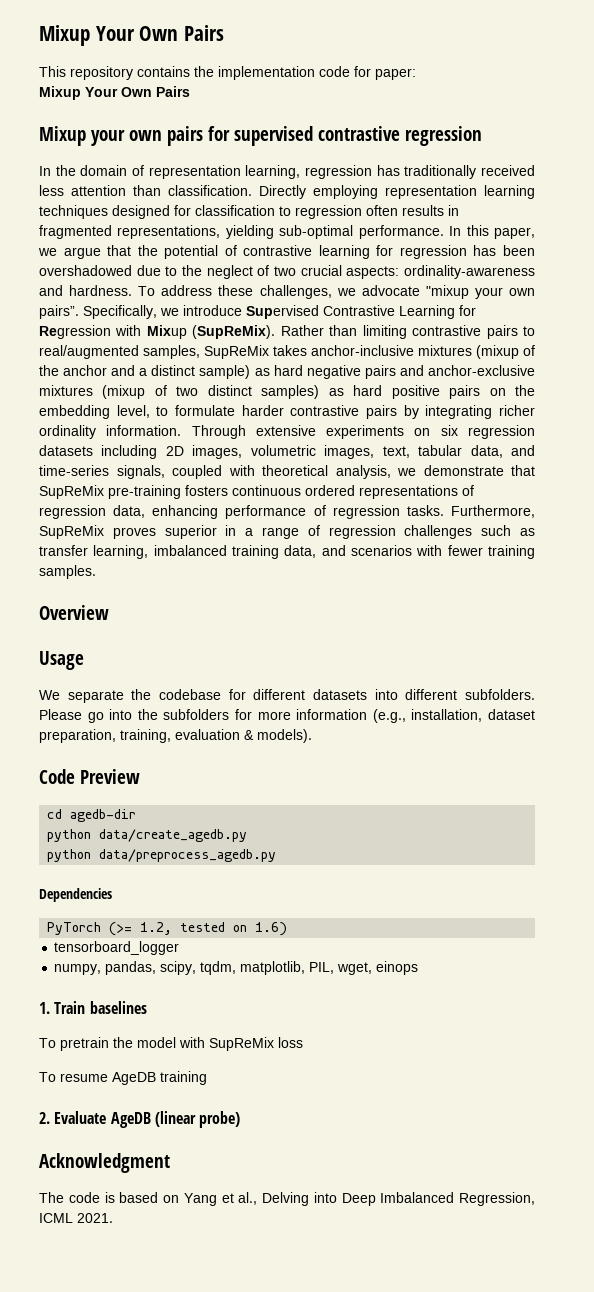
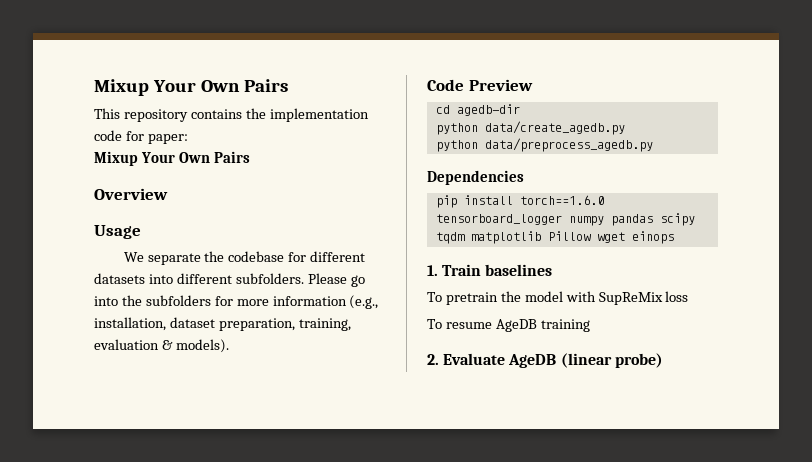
[39,126,482,146] [39,165,536,179] [39,185,535,199] [39,205,459,219] [39,225,535,239] [38,245,535,259] [39,265,535,279] [39,285,536,299] [39,305,476,319] [39,325,536,339] [39,345,535,359] [39,365,535,379] [39,385,535,399] [39,405,535,419] [39,425,535,439] [39,445,536,459] [39,465,535,479] [39,485,474,499] [39,505,536,519] [39,525,535,539] [39,545,535,559] [39,565,96,579] // Mixup your own pairs for supervised contrastive regression // In the domain of representation learning, regression has traditionally received less attention than classification. Directly employing representation learning techniques designed for classification to regression often results in fragmented representations, yielding sub-optimal performance. In this paper, we argue that the potential of contrastive learning for regression has been overshadowed due to the neglect of two crucial aspects: ordinality-awareness and hardness. To address these challenges, we advocate "mixup your own pairs”. Specifically, we introduce Supervised Contrastive Learning for Regression with Mixup (SupReMix). Rather than limiting contrastive pairs to real/augmented samples, SupReMix takes anchor-inclusive mixtures (mixup of the anchor and a distinct sample) as hard negative pairs and anchor-exclusive mixtures (mixup of two distinct samples) as hard positive pairs on the embedding level, to formulate harder contrastive pairs by integrating richer ordinality information. Through extensive experiments on six regression datasets including 2D images, volumetric images, text, tabular data, and time-series signals, coupled with theoretical analysis, we demonstrate that SupReMix pre-training fosters continuous ordered representations of regression data, enhancing performance of regression tasks. Furthermore, SupReMix proves superior in a range of regression challenges such as transfer learning, imbalanced training data, and scenarios with fewer training samples. -> (250, 157) none
[47,922,288,936] [54,941,180,955] [54,961,373,975] PyTorch (>= 1.2, tested on 1.6) // tensorboard_logger // numpy, pandas, scipy, tqdm, matplotlib, PIL, wget, -> [435,195,604,208] [435,213,695,226] [435,231,625,244] pip install torch==1.6.0 tensorboard_logger numpy pandas scipy tqdm matplotlib Pillow wget
[39,1153,170,1173] [39,1192,535,1206] [39,1213,113,1223] // Acknowledgment // The code is based on Yang et al., Delving into Deep Imbalanced Regression, ICML 2021. -> (663, 360) none

